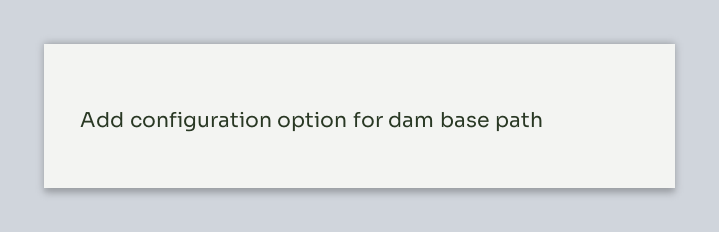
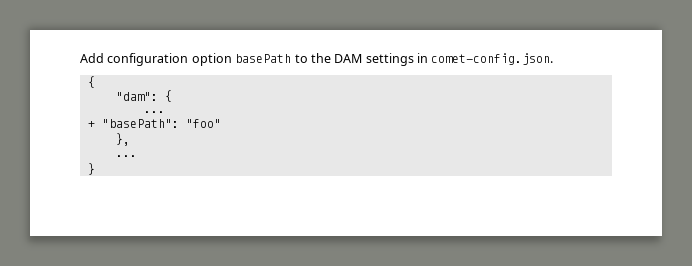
[352,111,544,132] for dam base path -> [235,53,554,66] [87,76,95,88] [115,90,172,102] [143,111,165,113] [87,119,221,128] [115,133,130,146] [115,155,137,157] [87,163,95,175] basePath to the DAM settings in comet-config.json. // { // "dam": { // ... // + "basePath": "foo" // }, // ... // }

